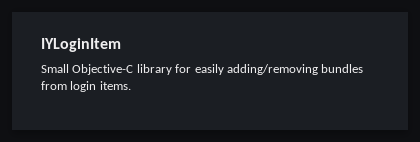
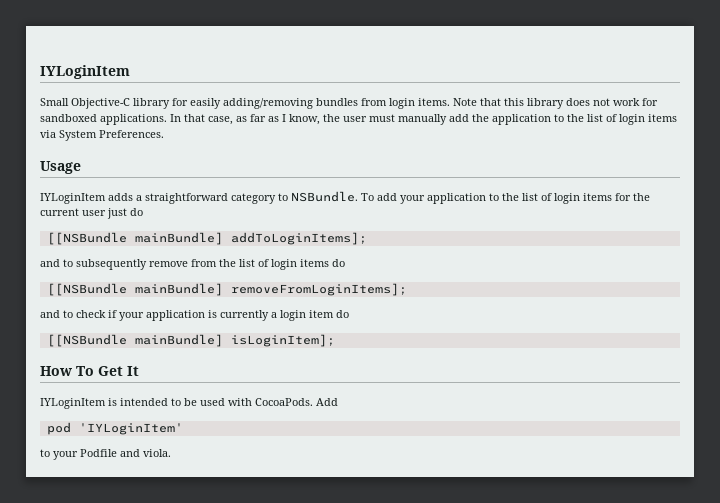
(131, 85) none -> [453,98,658,109] [40,114,677,125] [40,130,164,141] [40,161,81,174] [40,191,650,204] [40,208,143,219] [46,232,367,245] [40,259,345,270] [46,283,407,296] [40,310,349,321] [46,334,335,347] [40,366,139,376] [40,398,338,409] [46,422,183,435] [40,449,171,460] Note that this library does not work for sandboxed applications. In that case, as far as I know, the user must manually add the application to the list of login items via System Preferences. // Usage // IYLoginItem adds a straightforward category to NSBundle. To add your application to the list of login items for the current user just do // [[NSBundle mainBundle] addToLoginItems]; // and to subsequently remove from the list of login items do // [[NSBundle mainBundle] removeFromLoginItems]; // and to check if your application is currently a login item do // [[NSBundle mainBundle] isLoginItem]; // How To Get It // IYLoginItem is intended to be used with CocoaPods. Add // pod 'IYLoginItem' // to your Podfile and viola.

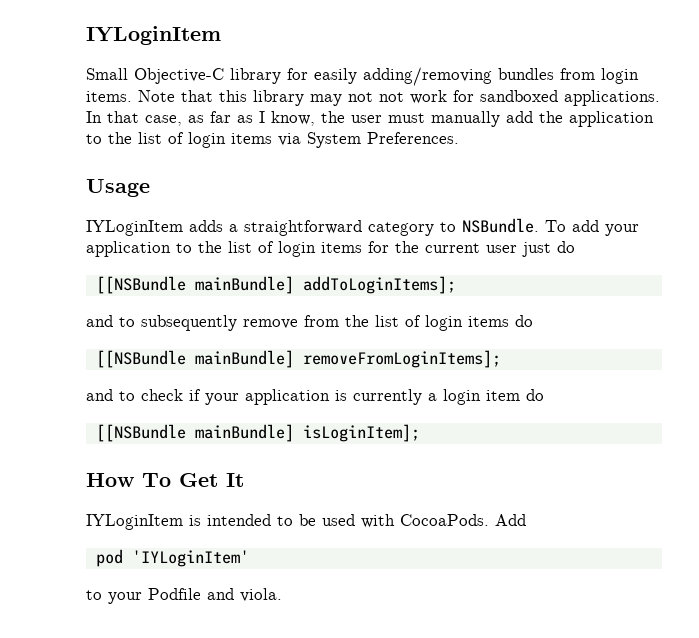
[566,98,590,106] does -> [310,92,373,106] may not

